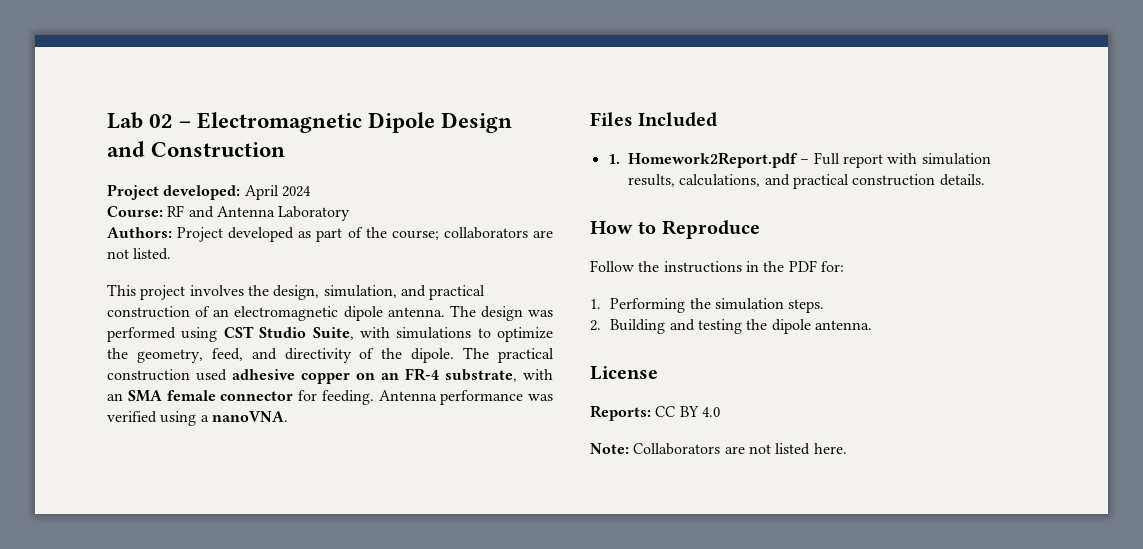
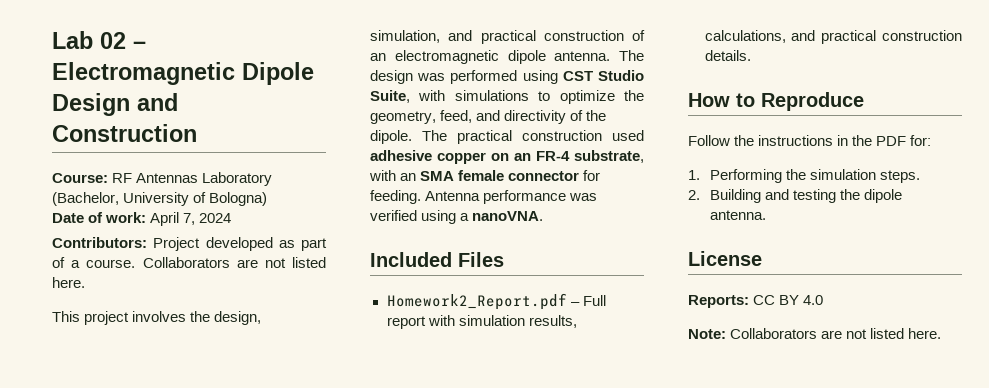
[107,184,311,200] [107,205,351,221] [107,227,172,238] Project developed: April 2024 // Course: RF and Antenna Laboratory // Authors: -> [52,172,273,186] [52,192,268,206] [52,212,232,226] [52,237,147,248] Course: RF Antennas Laboratory (Bachelor, University of Bologna) // Date of work: April 7, 2024 // Contributors:
[365,227,553,240] [107,248,172,260] the course; collaborators are not listed. -> [71,257,326,268] [52,277,85,288] a course. Collaborators are not listed here.
(288, 416) none -> [370,252,452,267] Included
[638,112,718,127] [607,152,798,168] Included // 1. Homework2Report.pdf -> [386,293,567,310] // Homework2_Report.pdf

